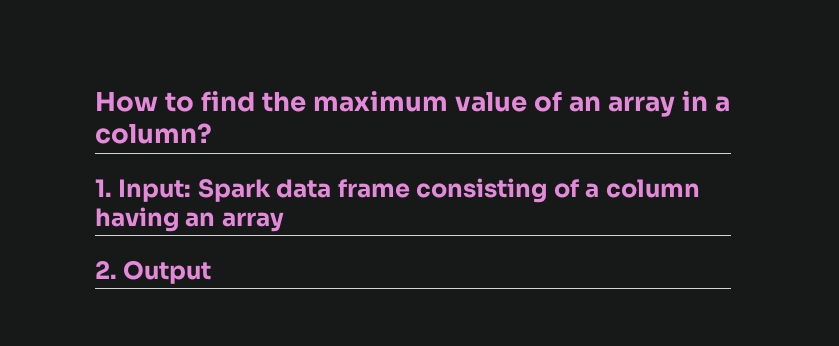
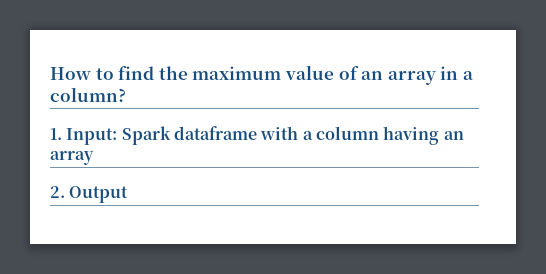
[276,178,580,203] data frame consisting of -> [173,126,299,140] dataframe with

